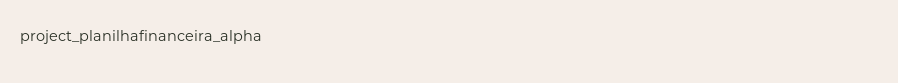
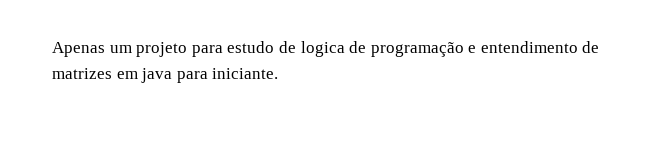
[20,30,262,44] project_planilhafinanceira_alpha -> [52,41,600,57] [52,68,279,83] Apenas um projeto para estudo de logica de programação e entendimento de matrizes em java para iniciante.

